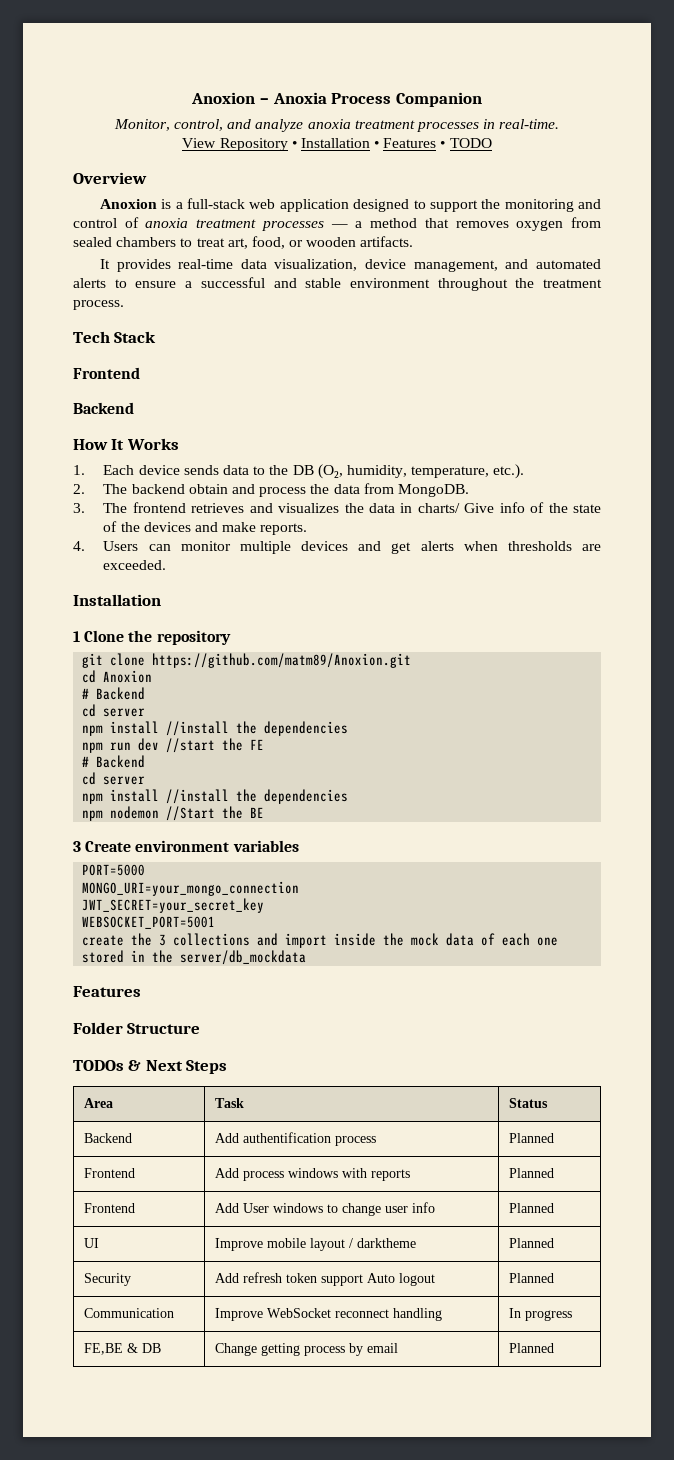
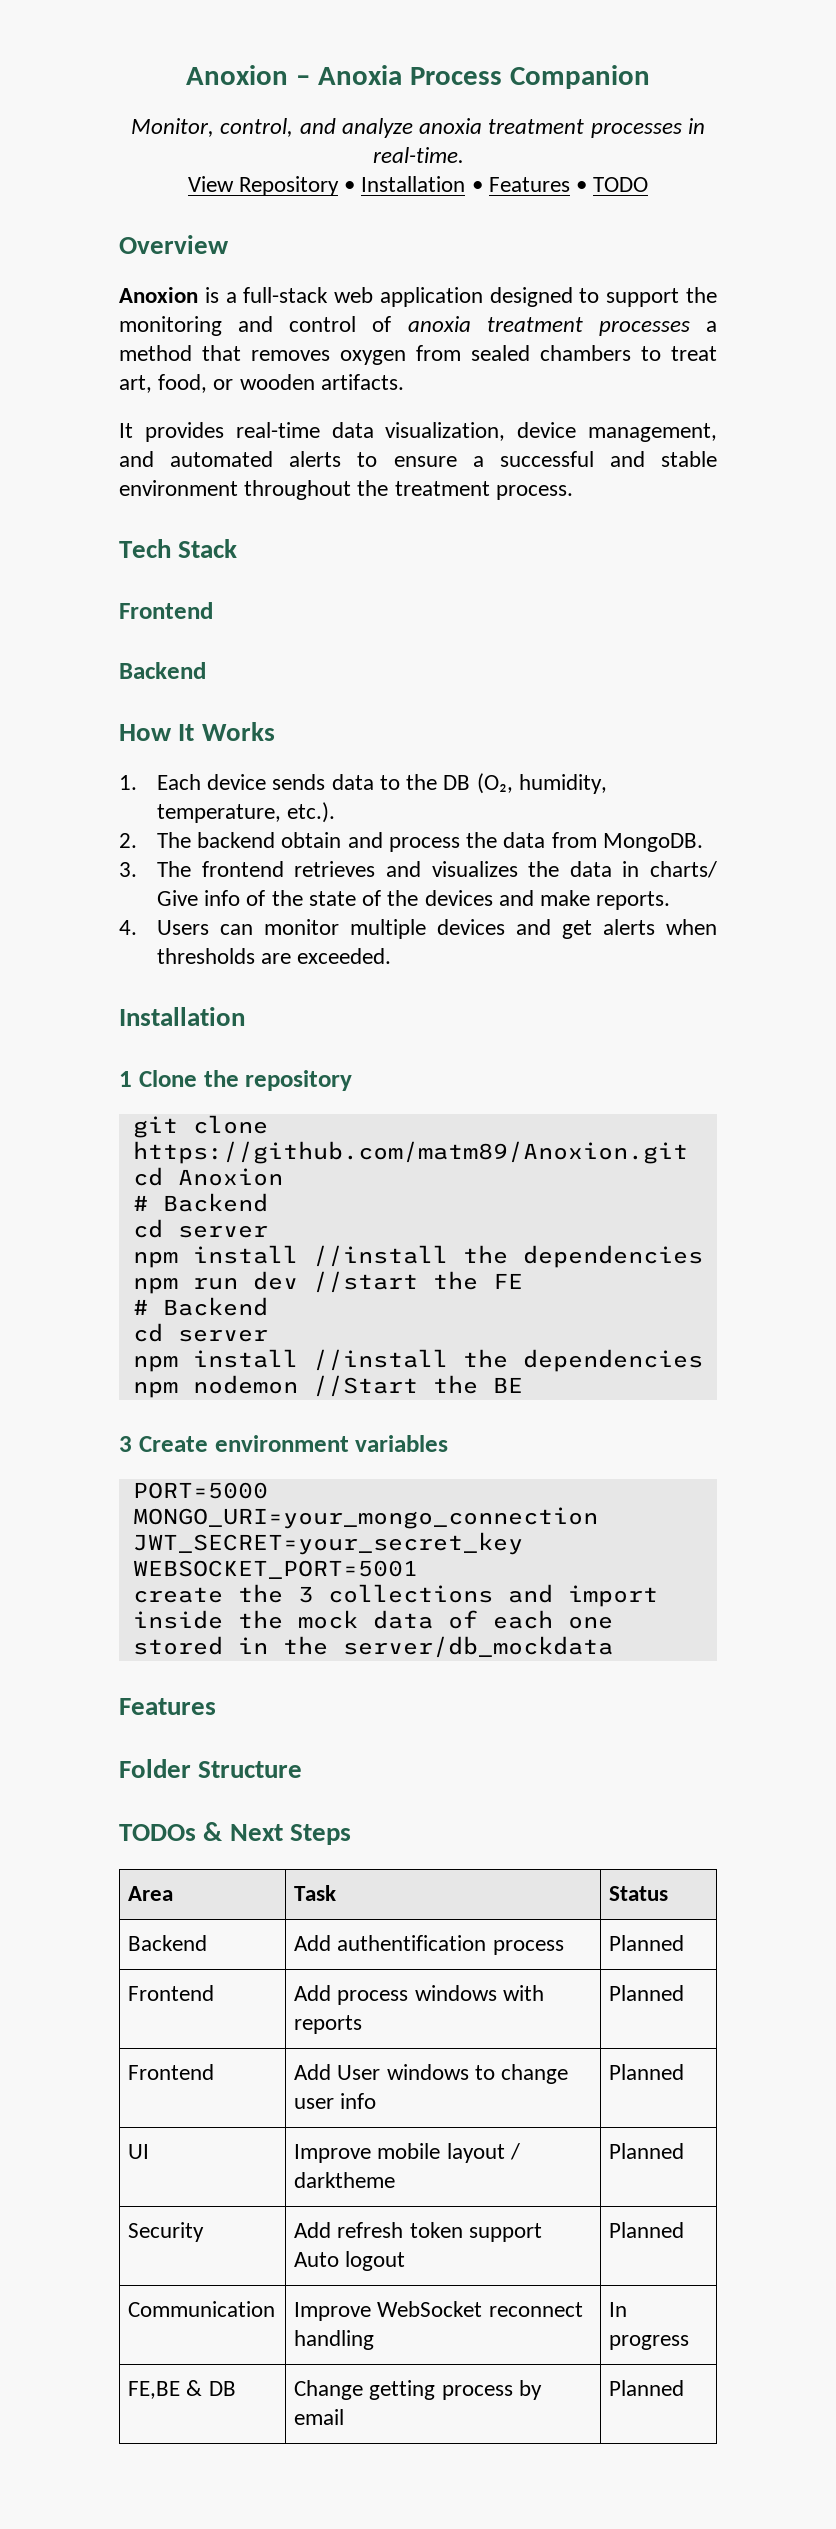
[330,224,348,228] — -> (690, 328) none

